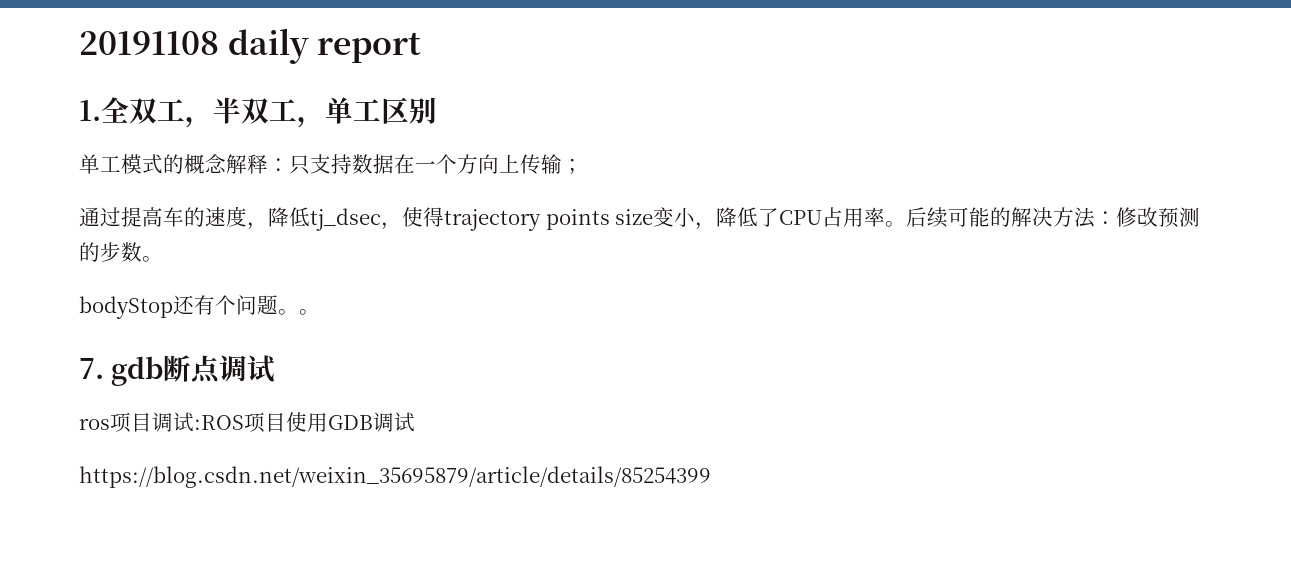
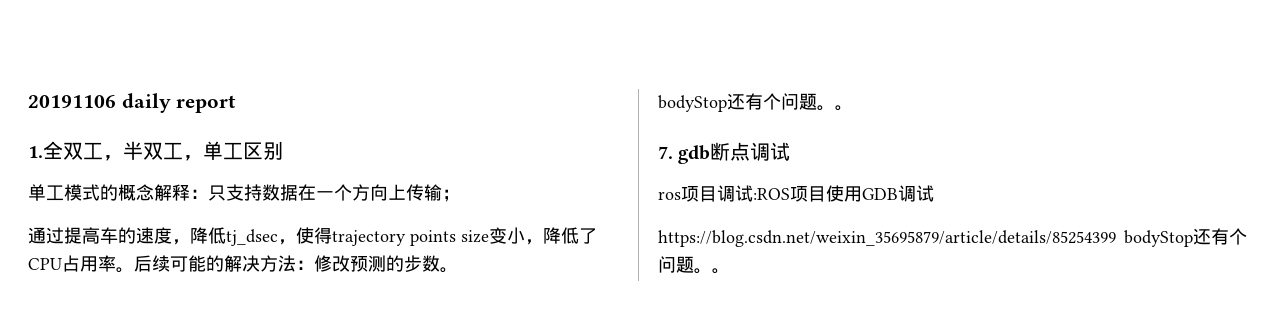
[79,31,219,55] 20191108 -> [28,95,116,108] 20191106
(711, 477) none -> [1124,228,1247,247] [658,256,730,274] bodyStop还有个问题。。

